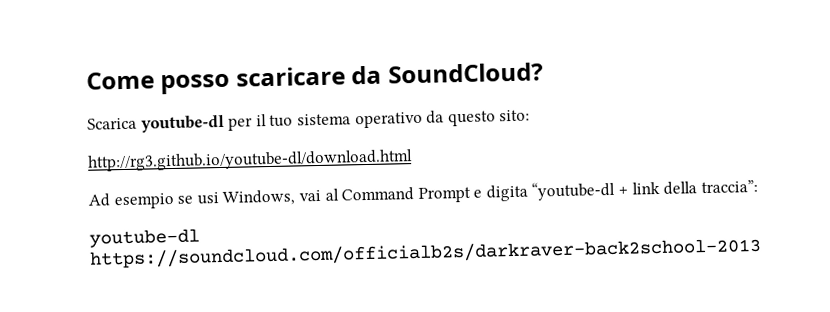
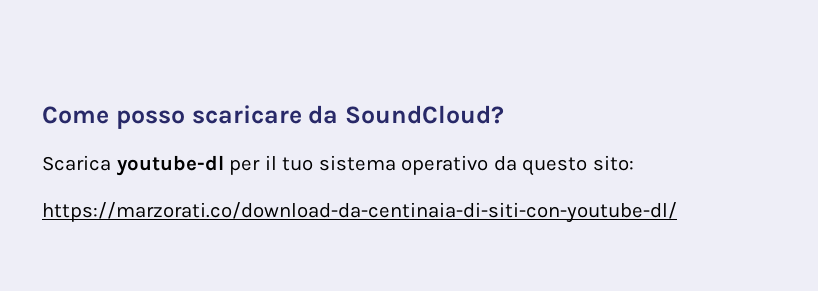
[87,149,413,172] [88,179,758,210] [89,228,200,248] [89,237,762,269] http://rg3.github.io/youtube-dl/download.html // Ad esempio se usi Windows, vai al Command Prompt e digita “youtube-dl + link della traccia”: // youtube-dl https://soundcloud.com/officialb2s/darkraver-back2school-2013 -> [42,202,677,223] https://marzorati.co/download-da-centinaia-di-siti-con-youtube-dl/

